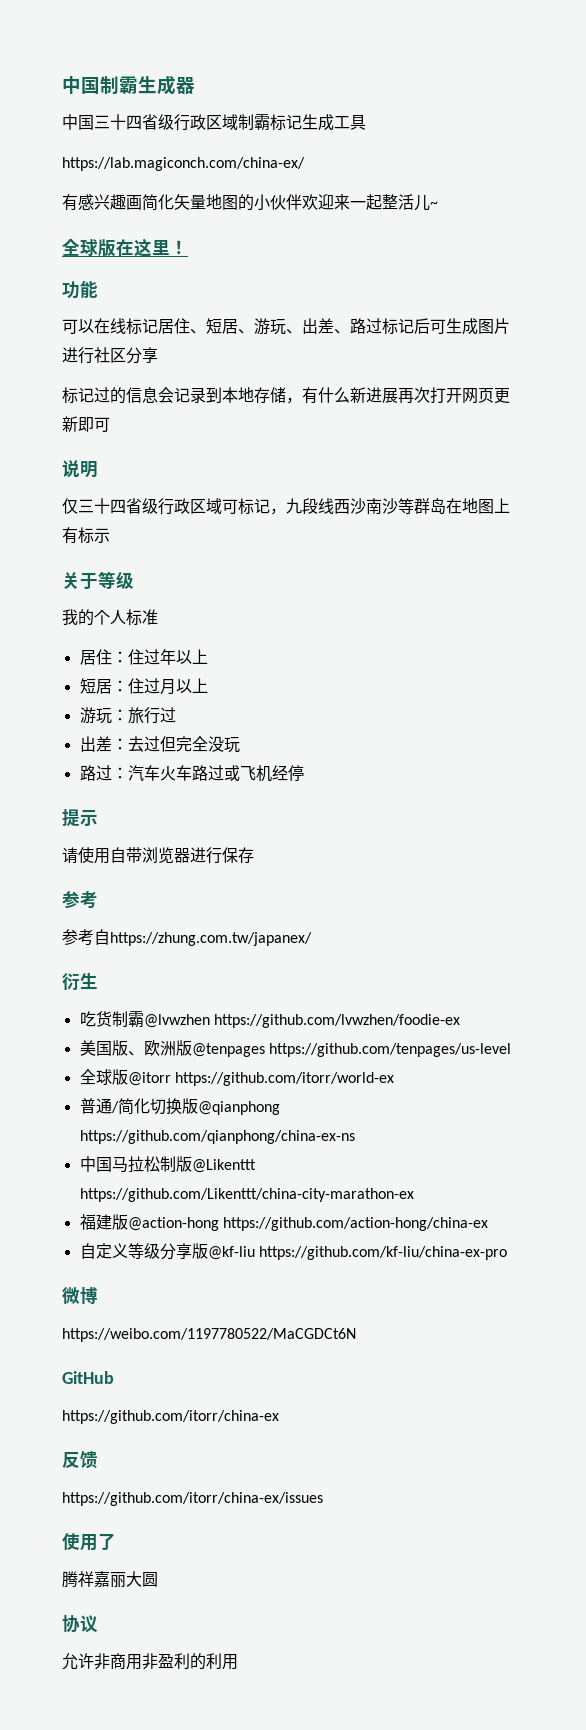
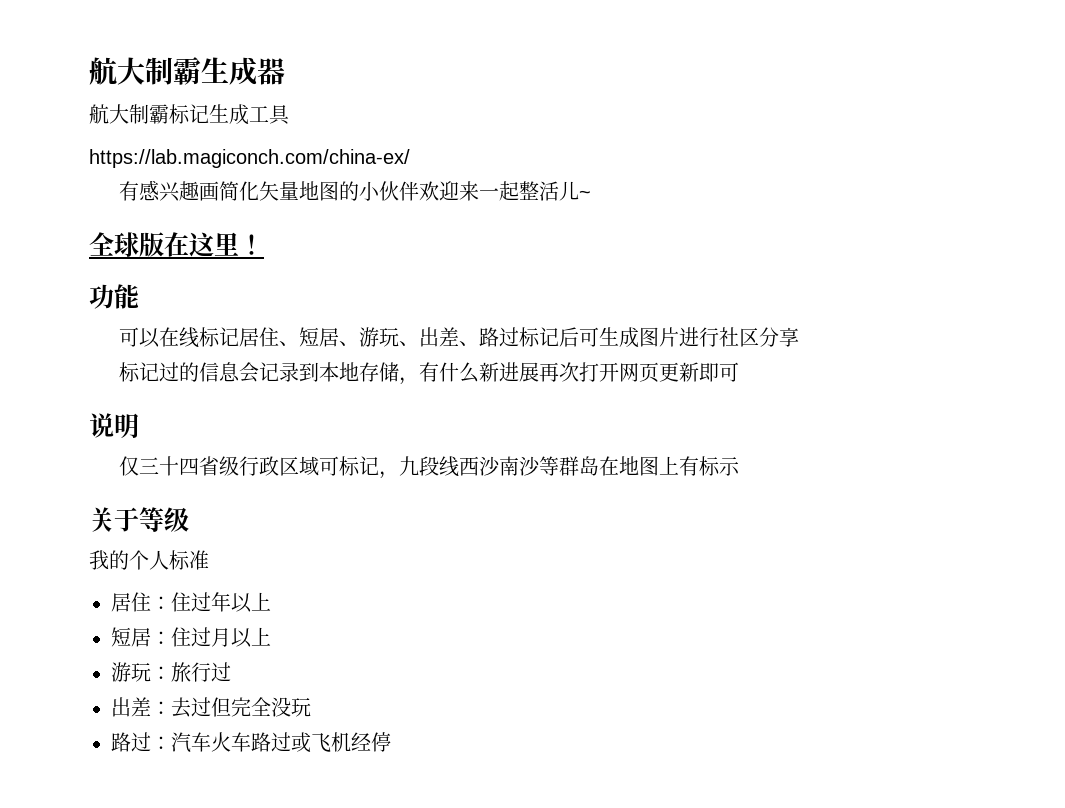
[62,76,100,94] 中国 -> [89,57,145,85] 航大
[62,114,238,131] 中国三十四省级行政区域 -> [89,104,129,124] 航大
[62,809,98,826] [62,847,254,864] [62,891,98,909] [62,929,312,946] [62,973,98,991] [79,1011,460,1028] [79,1040,511,1057] [79,1069,394,1086] [79,1098,280,1115] [79,1130,355,1144] [79,1156,256,1173] [79,1188,414,1202] [79,1214,488,1231] [79,1243,507,1260] [62,1287,98,1304] [62,1328,356,1342] [62,1371,114,1384] [62,1410,279,1424] [62,1451,98,1469] [62,1492,323,1506] [62,1533,116,1551] [62,1571,158,1588] [62,1615,98,1633] [62,1653,238,1670] // 提示 // 请使用自带浏览器进行保存 // 参考 // 参考自https://zhung.com.tw/japanex/ // 衍生 // 吃货制霸@lvwzhen https://github.com/lvwzhen/foodie-ex // 美国版、欧洲版@tenpages https://github.com/tenpages/us-level // 全球版@itorr https://github.com/itorr/world-ex // 普通/简化切换版@qianphong https://github.com/qianphong/china-ex-ns // 中国马拉松制版@Likenttt https://github.com/Likenttt/china-city-marathon-ex // 福建版@action-hong https://github.com/action-hong/china-ex // 自定义等级分享版@kf-liu https://github.com/kf-liu/china-ex-pro // 微博 // https://weibo.com/1197780522/MaCGDCt6N // GitHub // https://github.com/itorr/china-ex // 反馈 // https://github.com/itorr/china-ex/issues // 使用了 // 腾祥嘉丽大圆 // 协议 // 允许非商用非盈利的利用 -> (391, 742) none

